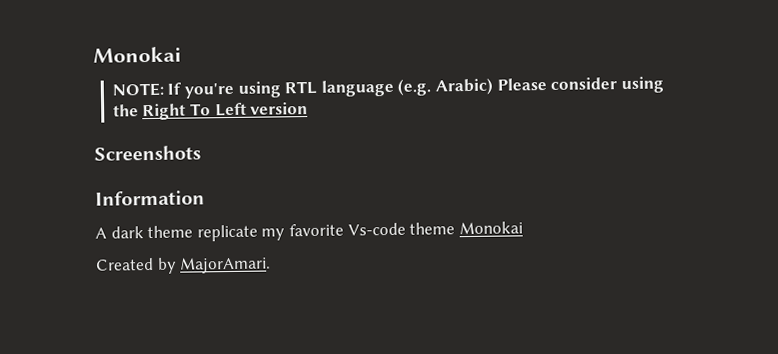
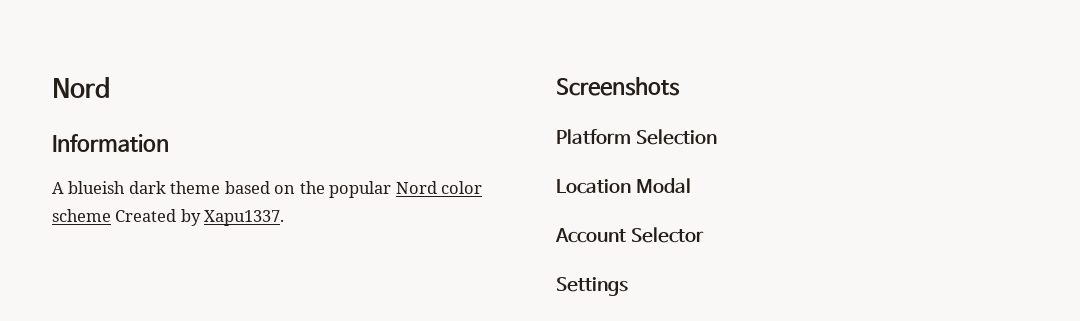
[93,46,182,63] [111,76,664,99] [112,102,309,121] [94,145,201,161] Monokai // NOTE: If you're using RTL language (e.g. Arabic) Please consider using the Right To Left version // Screenshots -> [52,77,110,98] Nord
(107, 233) none -> [68,181,126,194] blueish
[196,221,523,242] [96,256,272,274] replicate my favorite Vs-code theme Monokai // Created by MajorAmari. -> [224,181,483,198] [52,209,285,226] [556,77,680,96] [556,129,718,145] [556,178,692,194] [555,227,705,243] [556,277,628,296] based on the popular Nord color scheme Created by Xapu1337. // Screenshots // Platform Selection // Location Modal // Account Selector // Settings

